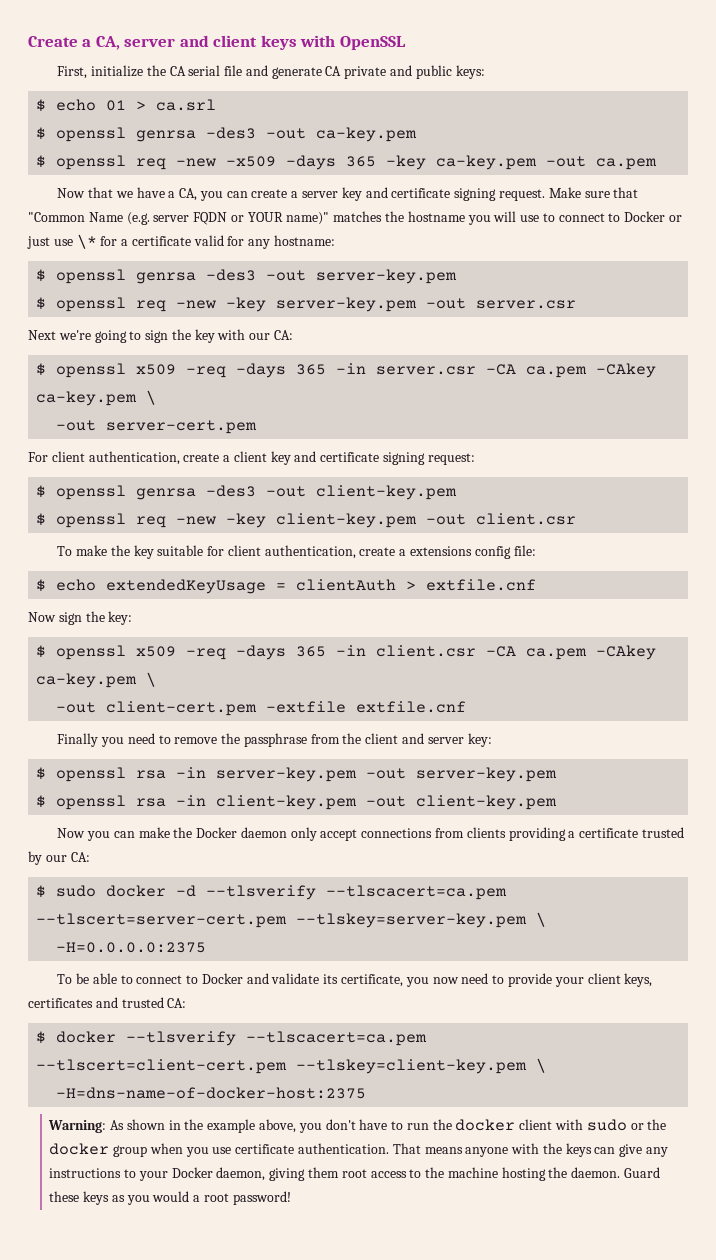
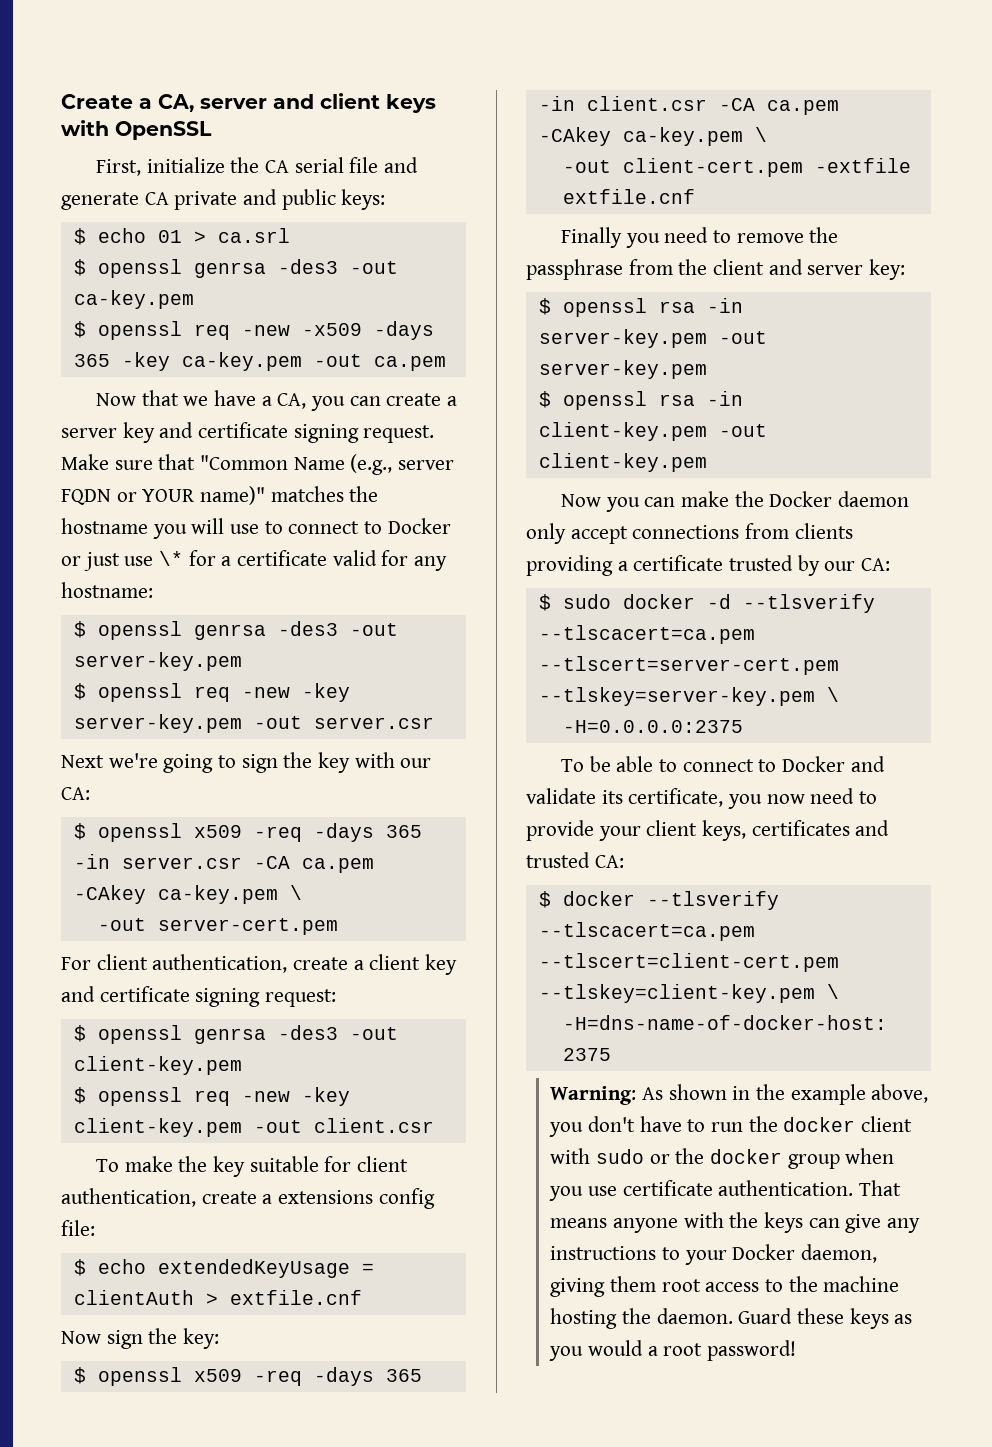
[126,212,150,225] (e.g. -> [350,454,393,475] (e.g.,

